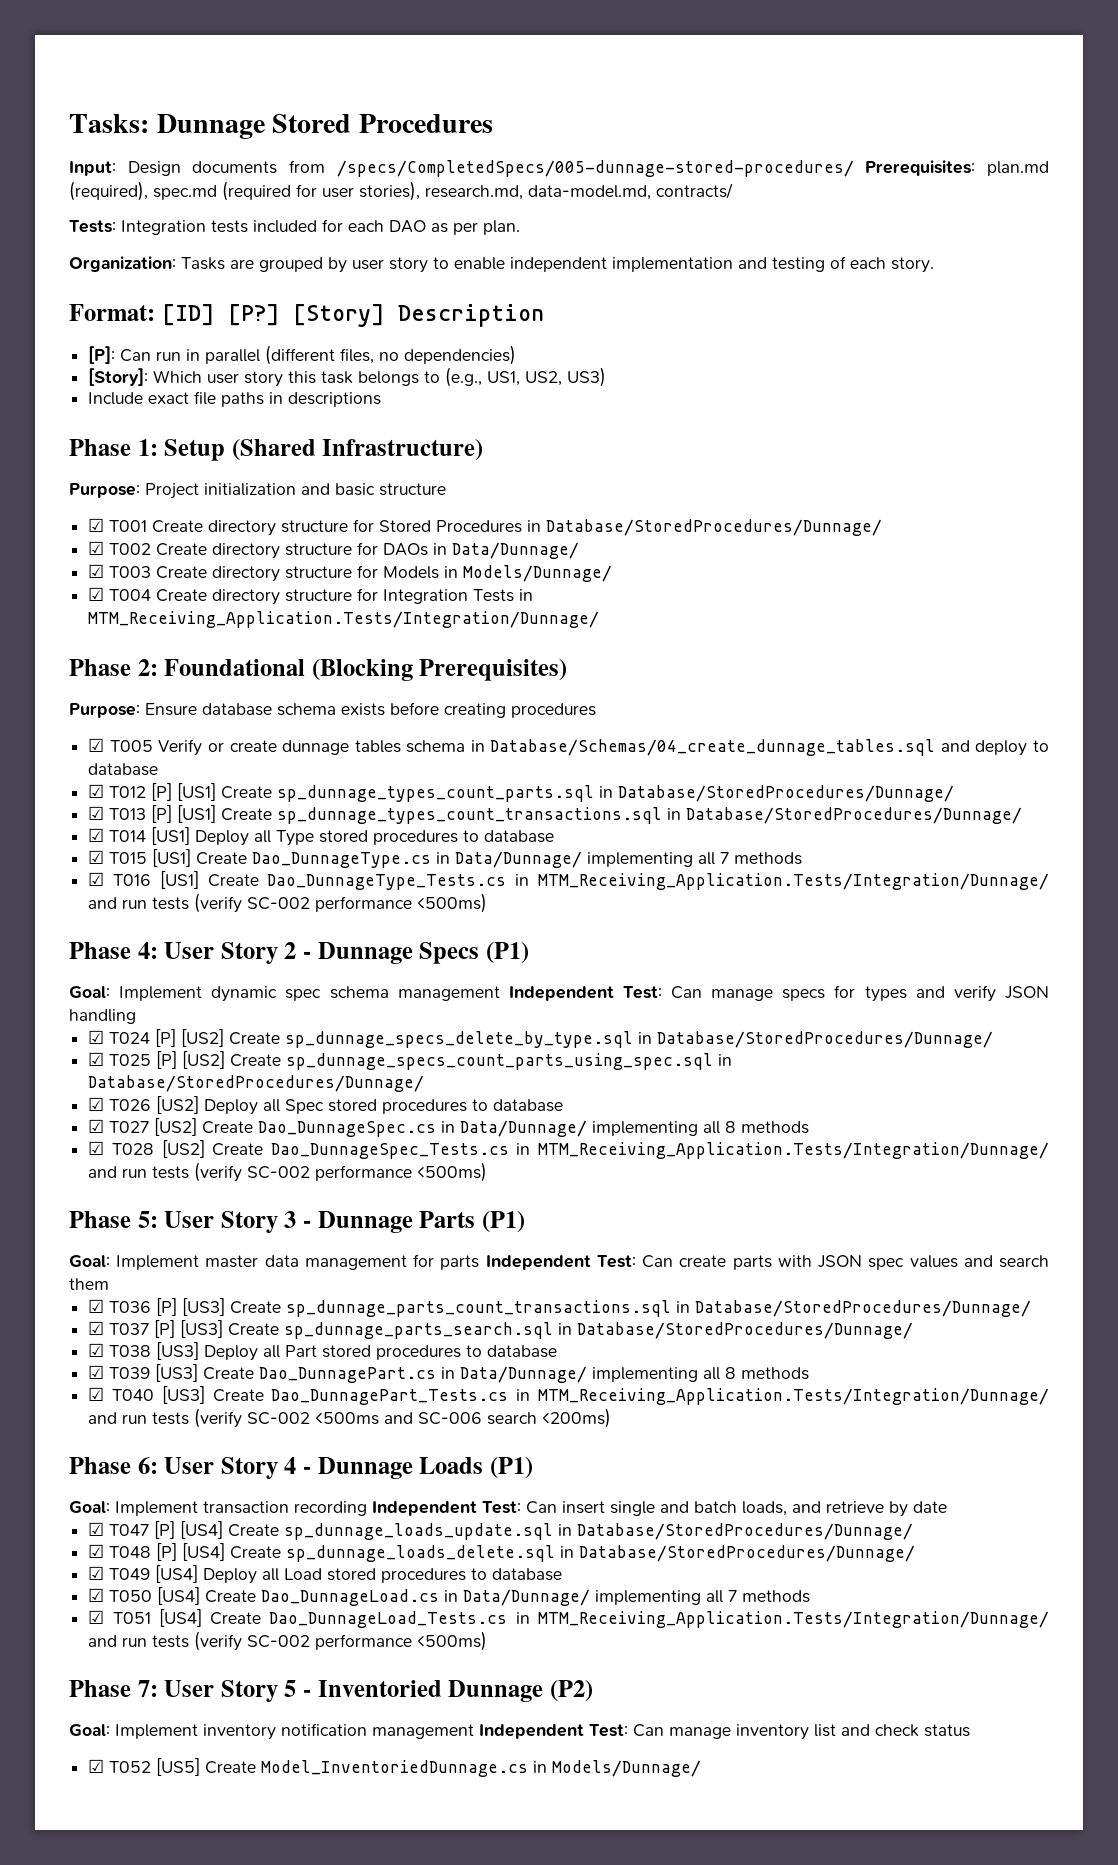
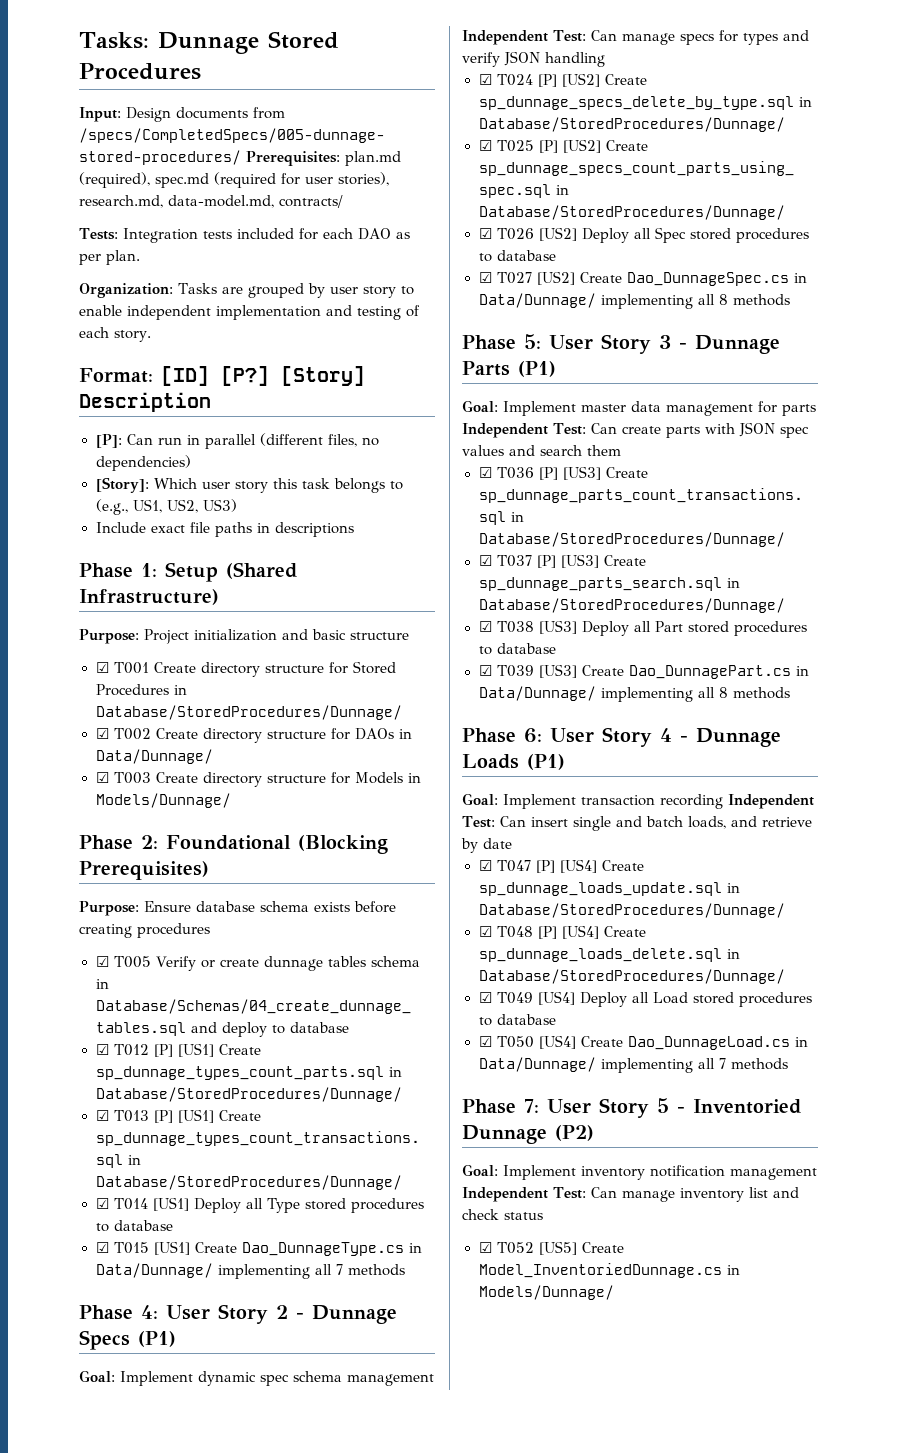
[88,587,534,605] [88,611,600,628] // ☑ T004 Create directory structure for Integration Tests in MTM_Receiving_Application.Tests/Integration/Dunnage/ -> (231, 800) none
[88,871,1049,890] [88,893,488,913] // ☑ T016 [US1] Create Dao_DunnageType_Tests.cs in MTM_Receiving_Application.Tests/Integration/Dunnage/ and run tests (verify SC-002 performance <500ms) -> (405, 1270) none
[88,1140,1049,1159] [88,1162,488,1182] // ☑ T028 [US2] Create Dao_DunnageSpec_Tests.cs in MTM_Receiving_Application.Tests/Integration/Dunnage/ and run tests (verify SC-002 performance <500ms) -> (790, 300) none
[88,1386,1049,1405] [88,1408,612,1428] // ☑ T040 [US3] Create Dao_DunnagePart_Tests.cs in MTM_Receiving_Application.Tests/Integration/Dunnage/ and run tests (verify SC-002 <500ms and SC-006 search <200ms) -> (790, 693) none
[88,1609,1049,1628] [88,1631,488,1651] // ☑ T051 [US4] Create Dao_DunnageLoad_Tests.cs in MTM_Receiving_Application.Tests/Integration/Dunnage/ and run tests (verify SC-002 performance <500ms) -> (788, 1064) none

